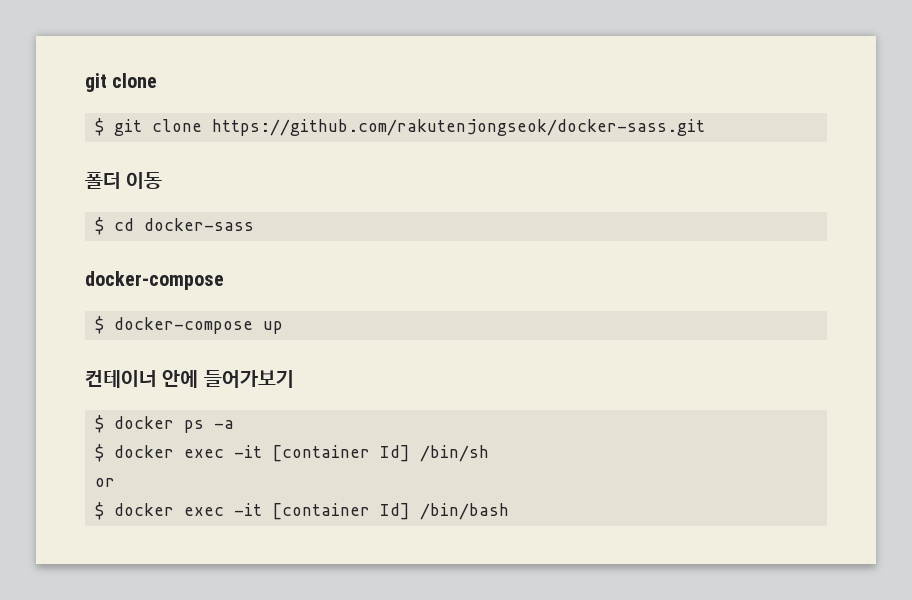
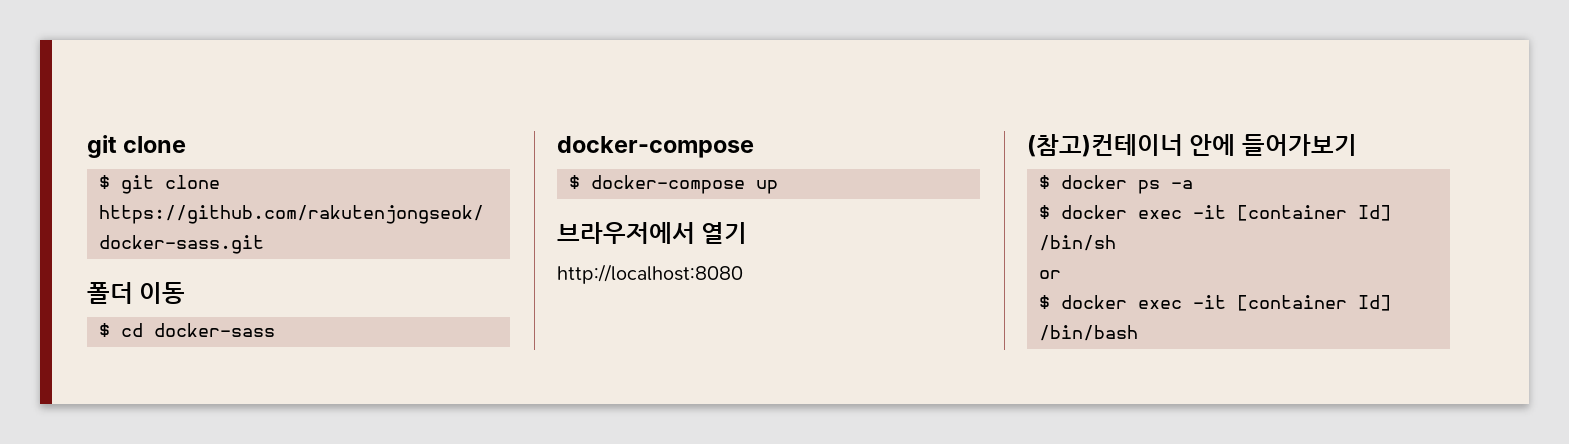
[85,370,157,388] 컨테이너 -> [557,222,748,244] [557,264,743,284] [1027,134,1183,157] 브라우저에서 열기 // http://localhost:8080 // (참고)컨테이너

